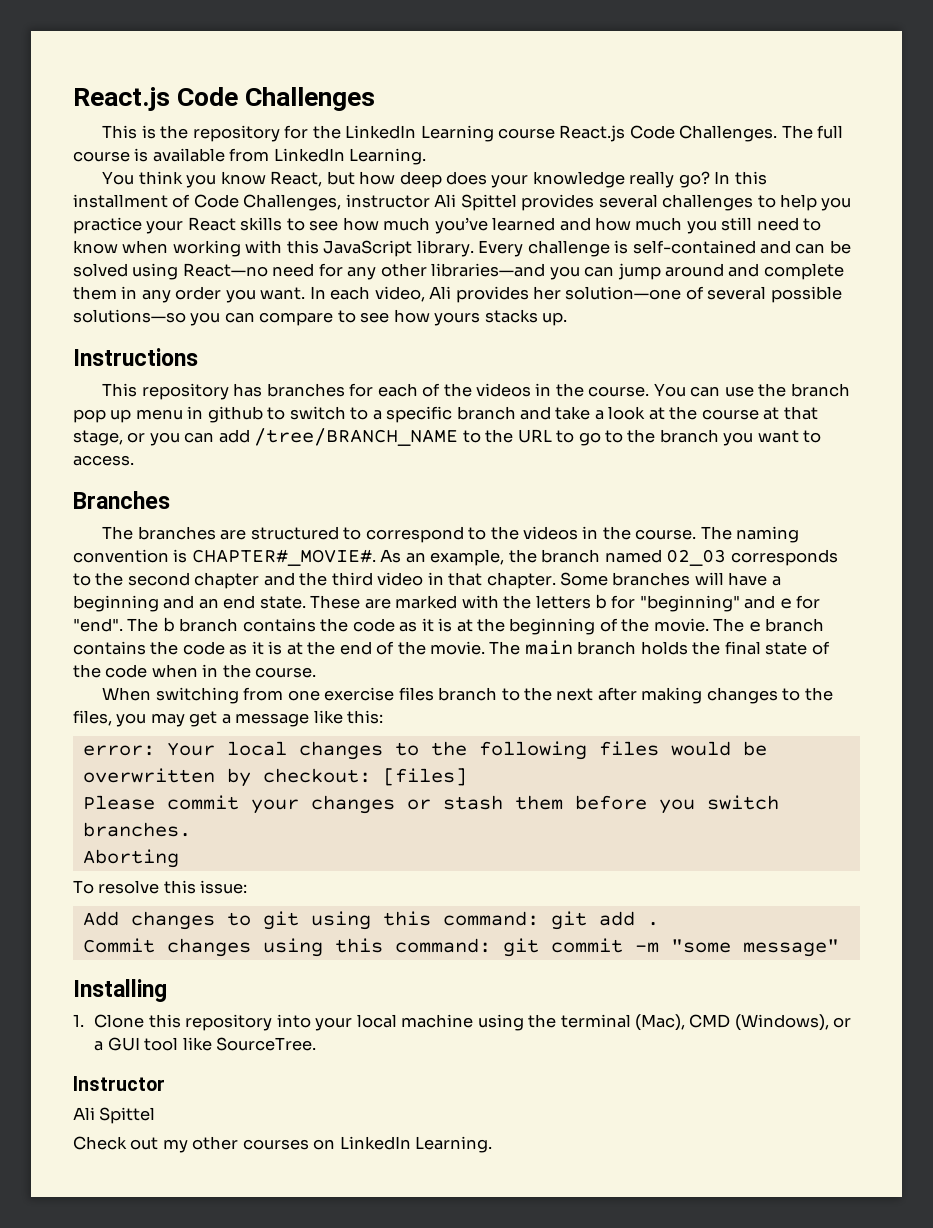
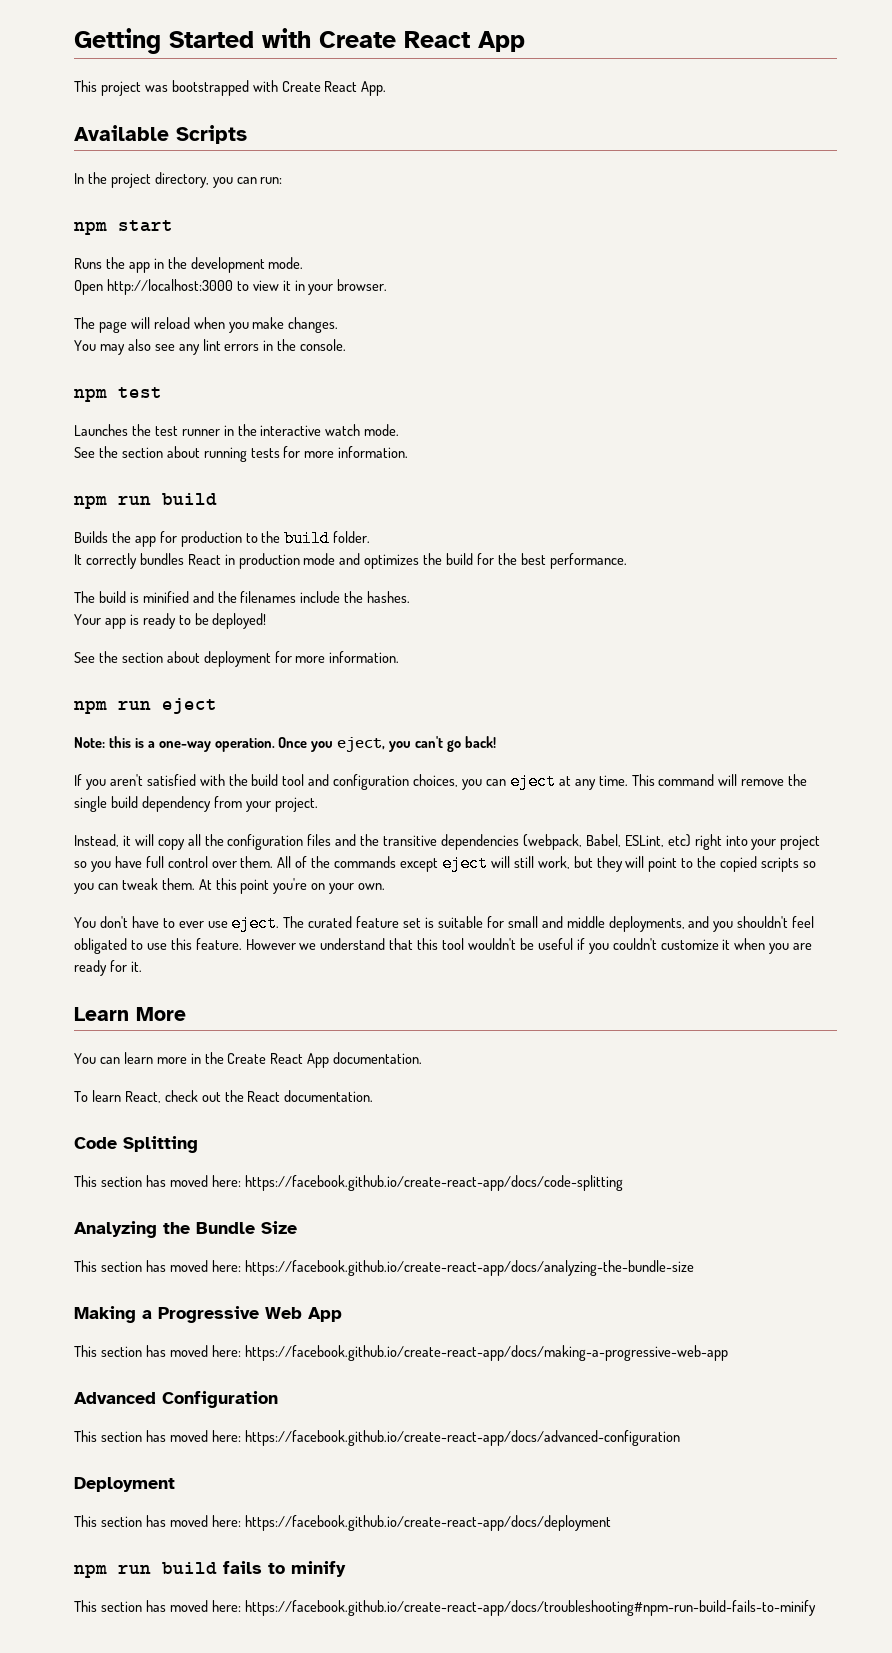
[73,87,376,111] [102,125,844,142] [73,148,427,165] [102,171,767,188] [73,194,852,211] [73,217,822,234] [73,240,851,257] [73,263,844,280] [73,286,842,303] [73,309,568,326] [73,348,198,366] [102,383,850,400] [73,406,818,423] [73,428,822,446] [73,455,134,466] [73,491,170,509] [102,526,800,543] [73,549,838,566] [73,572,781,589] [73,594,821,612] [73,617,825,635] [73,640,830,655] [73,664,317,678] [102,687,833,704] [73,710,384,727] [82,741,767,760] [82,768,467,787] [82,795,779,814] [82,822,191,837] [82,849,179,868] [73,880,248,894] [82,911,659,930] [82,938,839,957] [73,979,167,1002] [73,1014,852,1031] [94,1037,317,1051] [73,1076,165,1091] [73,1107,156,1124] [73,1136,493,1153] React.js Code Challenges // This is the repository for the LinkedIn Learning course React.js Code Challenges. The full course is available from LinkedIn Learning. // You think you know React, but how deep does your knowledge really go? In this installment of Code Challenges, instructor Ali Spittel provides several challenges to help you practice your React skills to see how much you’ve learned and how much you still need to know when working with this JavaScript library. Every challenge is self-contained and can be solved using React—no need for any other libraries—and you can jump around and complete them in any order you want. In each video, Ali provides her solution—one of several possible solutions—so you can compare to see how yours stacks up. // Instructions // This repository has branches for each of the videos in the course. You can use the branch pop up menu in github to switch to a specific branch and take a look at the course at that stage, or you can add /tree/BRANCH_NAME to the URL to go to the branch you want to access. // Branches // The branches are structured to correspond to the videos in the course. The naming convention is CHAPTER#_MOVIE#. As an example, the branch named 02_03 corresponds to the second chapter and the third video in that chapter. Some branches will have a beginning and an end state. These are marked with the letters b for "beginning" and e for "end". The b branch contains the code as it is at the beginning of the movie. The e branch contains the code as it is at the end of the movie. The main branch holds the final state of the code when in the course. // When switching from one exercise files branch to the next after making changes to the files, you may get a message like this: // error: Your local changes to the following files would be overwritten by checkout: [files] // Please commit your changes or stash them before you switch branches. // Aborting // To resolve this issue: // Add changes to git using this command: git add . // Commit changes using this command: git commit -m "some message" // Installing // 1. Clone this repository into your local machine using the terminal (Mac), CMD (Windows), or a GUI tool like SourceTree. // Instructor // Ali Spittel // Check out my other courses on LinkedIn Learning. -> [74,28,525,54] [74,80,387,96] [74,125,247,144] [74,172,283,188] [74,220,173,235] [74,257,304,273] [74,279,388,295] [74,317,339,333] [74,339,347,355] [74,387,162,402] [74,424,400,436] [74,446,409,462] [74,493,217,509] [74,530,371,547] [74,553,627,569] [74,591,411,603] [74,613,267,629] [74,651,400,667] [74,698,217,714] [74,736,496,752] [74,773,808,790] [74,796,318,812] [74,834,821,850] [74,855,816,872] [74,878,386,894] [74,915,815,932] [74,938,813,954] [74,960,142,976] [74,1007,186,1021] [74,1052,423,1068] [74,1090,374,1103] [74,1136,198,1153] [74,1175,623,1191] [74,1221,297,1238] [74,1260,694,1276] [74,1306,342,1323] [74,1345,728,1361] [74,1391,278,1408] [74,1430,680,1446] [74,1477,175,1492] [74,1515,611,1531] [74,1561,346,1578] [74,1600,816,1616] Getting Started with Create React App // This project was bootstrapped with Create React App. // Available Scripts // In the project directory, you can run: // npm start // Runs the app in the development mode. // Open http://localhost:3000 to view it in your browser. // The page will reload when you make changes. // You may also see any lint errors in the console. // npm test // Launches the test runner in the interactive watch mode. // See the section about running tests for more information. // npm run build // Builds the app for production to the build folder. // It correctly bundles React in production mode and optimizes the build for the best performance. // The build is minified and the filenames include the hashes. // Your app is ready to be deployed! // See the section about deployment for more information. // npm run eject // Note: this is a one-way operation. Once you eject, you can't go back! // If you aren't satisfied with the build tool and configuration choices, you can eject at any time. This command will remove the single build dependency from your project. // Instead, it will copy all the configuration files and the transitive dependencies (webpack, Babel, ESLint, etc) right into your project so you have full control over them. All of the commands except eject will still work, but they will point to the copied scripts so you can tweak them. At this point you're on your own. // You don't have to ever use eject. The curated feature set is suitable for small and middle deployments, and you shouldn't feel obligated to use this feature. However we understand that this tool wouldn't be useful if you couldn't customize it when you are ready for it. // Learn More // You can learn more in the Create React App documentation. // To learn React, check out the React documentation. // Code Splitting // This section has moved here: https://facebook.github.io/create-react-app/docs/code-splitting // Analyzing the Bundle Size // This section has moved here: https://facebook.github.io/create-react-app/docs/analyzing-the-bundle-size // Making a Progressive Web App // This section has moved here: https://facebook.github.io/create-react-app/docs/making-a-progressive-web-app // Advanced Configuration // This section has moved here: https://facebook.github.io/create-react-app/docs/advanced-configuration // Deployment // This section has moved here: https://facebook.github.io/create-react-app/docs/deployment // npm run build fails to minify // This section has moved here: https://facebook.github.io/create-react-app/docs/troubleshooting#npm-run-build-fails-to-minify

